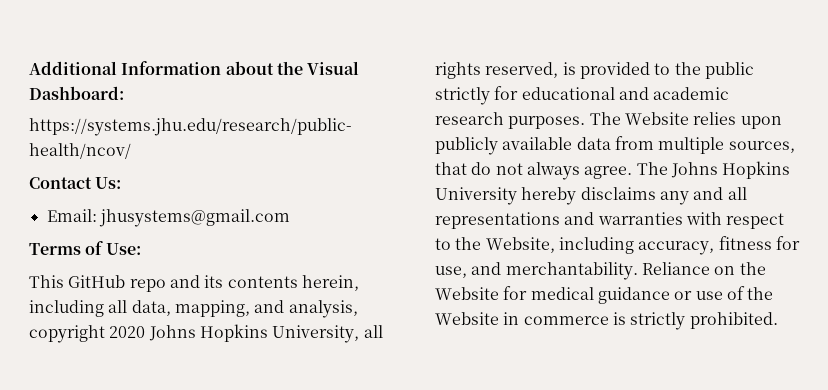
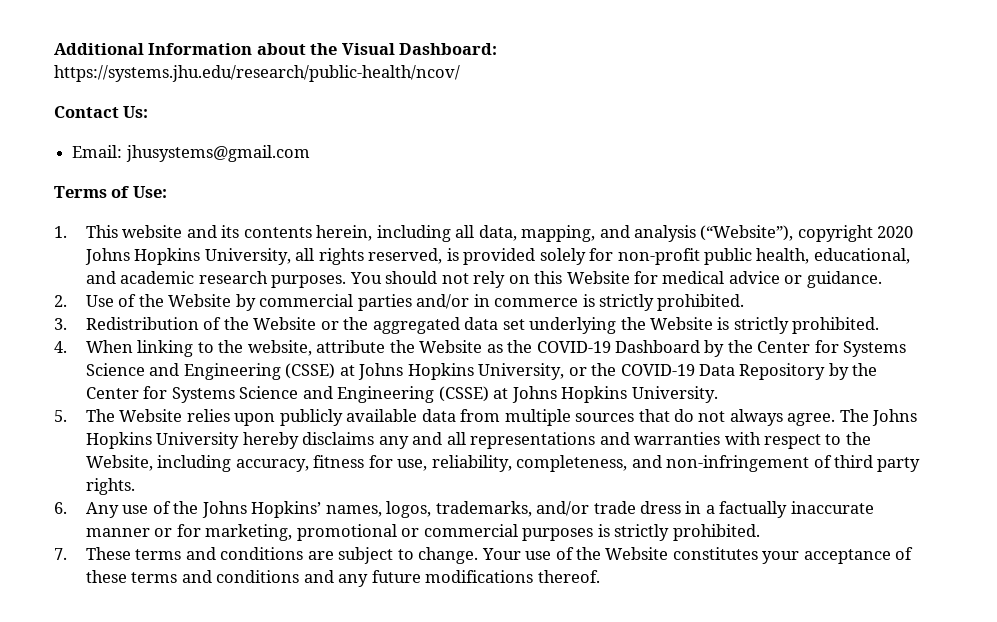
[29,275,166,292] This GitHub repo -> [54,225,183,238] 1. This website
[288,300,358,318] analysis, -> [633,225,794,242] analysis (“Website”),
[654,62,754,79] [435,86,730,105] [435,112,586,129] to the public strictly for educational and academic research purposes. -> [539,248,910,265] [85,271,882,288] [54,294,745,311] [54,317,880,334] [54,340,907,357] [85,363,878,380] [85,386,718,403] [54,410,67,422] solely for non-profit public health, educational, and academic research purposes. You should not rely on this Website for medical advice or guidance. // 2. Use of the Website by commercial parties and/or in commerce is strictly prohibited. // 3. Redistribution of the Website or the aggregated data set underlying the Website is strictly prohibited. // 4. When linking to the website, attribute the Website as the COVID-19 Dashboard by the Center for Systems Science and Engineering (CSSE) at Johns Hopkins University, or the COVID-19 Data Repository by the Center for Systems Science and Engineering (CSSE) at Johns Hopkins University. // 5.
[728,141,795,153] sources, -> [575,413,635,422] sources
[471,262,766,280] [435,286,774,304] [435,312,778,330] and merchantability. Reliance on the Website for medical guidance or use of the Website in commerce is strictly prohibited. -> [431,455,921,472] [85,478,135,495] [54,501,874,518] [85,524,760,541] [54,547,914,564] [85,570,600,587] reliability, completeness, and non-infringement of third party rights. // 6. Any use of the Johns Hopkins’ names, logos, trademarks, and/or trade dress in a factually inaccurate manner or for marketing, promotional or commercial purposes is strictly prohibited. // 7. These terms and conditions are subject to change. Your use of the Website constitutes your acceptance of these terms and conditions and any future modifications thereof.

